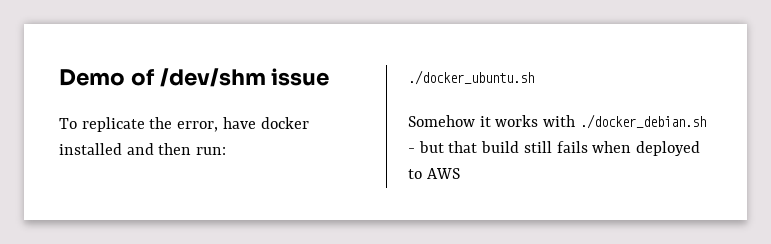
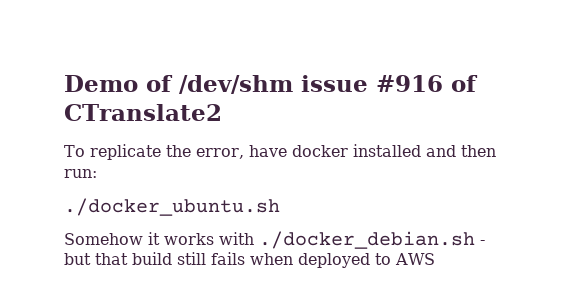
(330, 77) none -> [376,75,478,92] [64,104,222,121] #916 of CTranslate2

